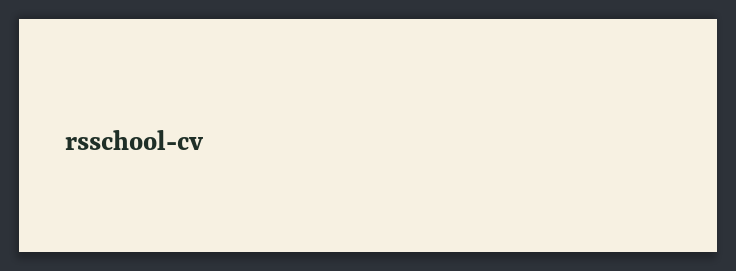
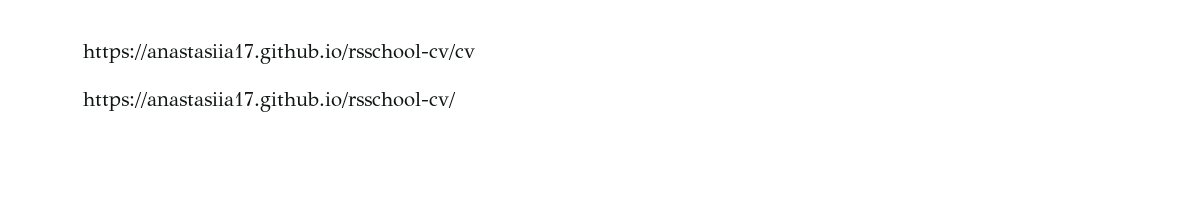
[65,130,203,150] rsschool-cv -> [83,44,475,64] [83,92,456,112] https://anastasiia17.github.io/rsschool-cv/cv // https://anastasiia17.github.io/rsschool-cv/

